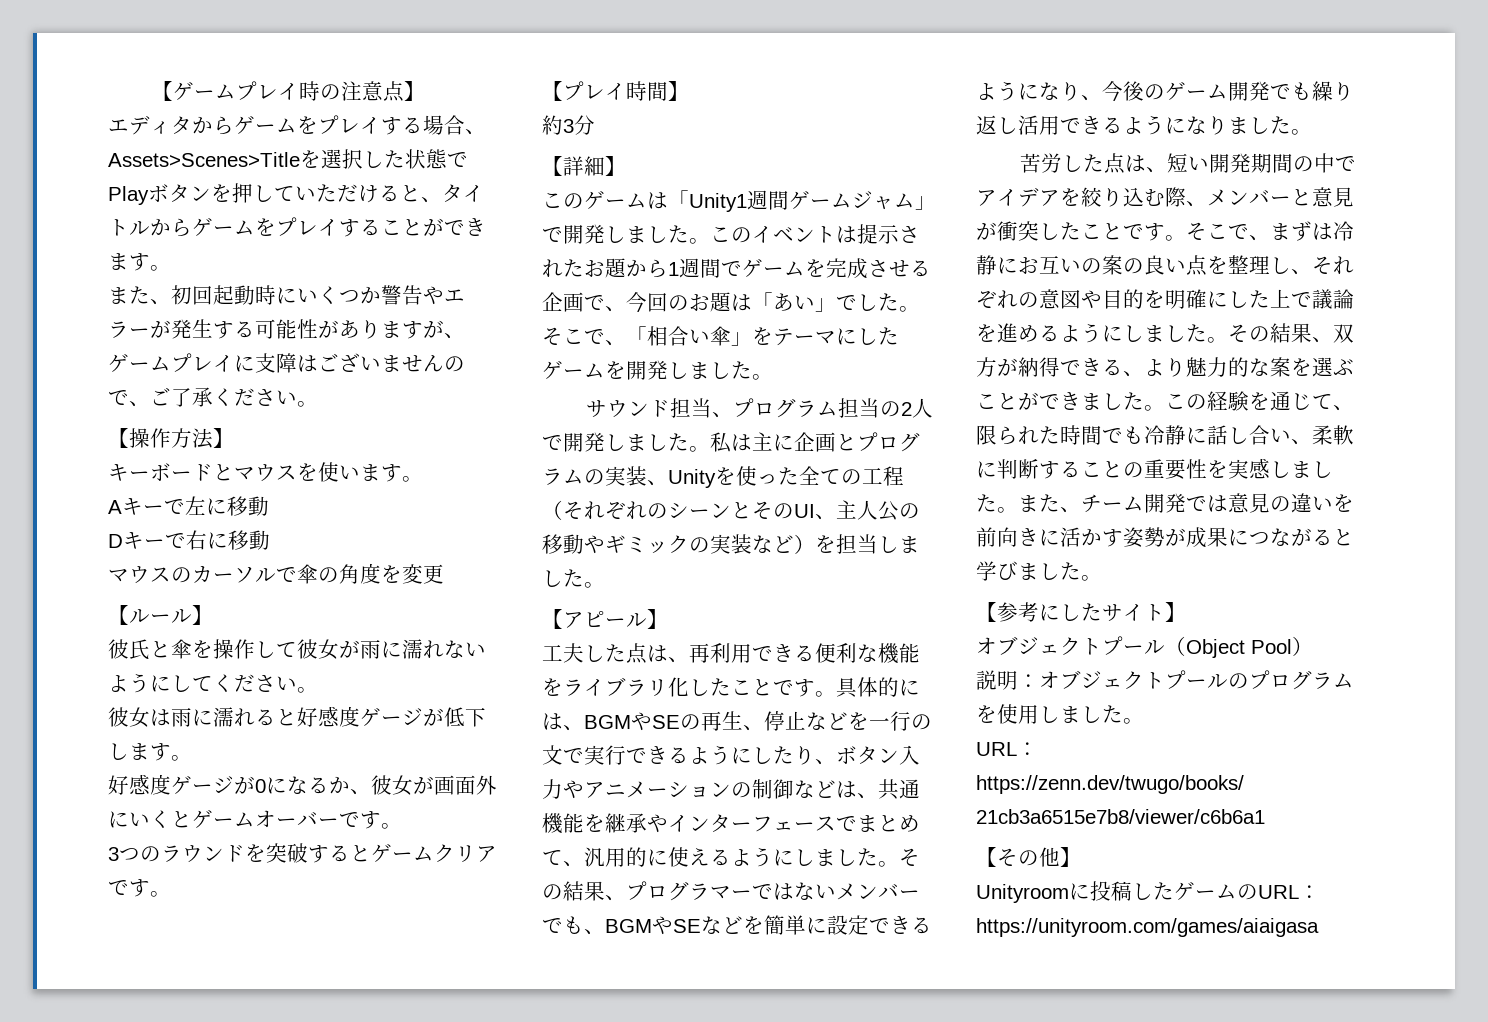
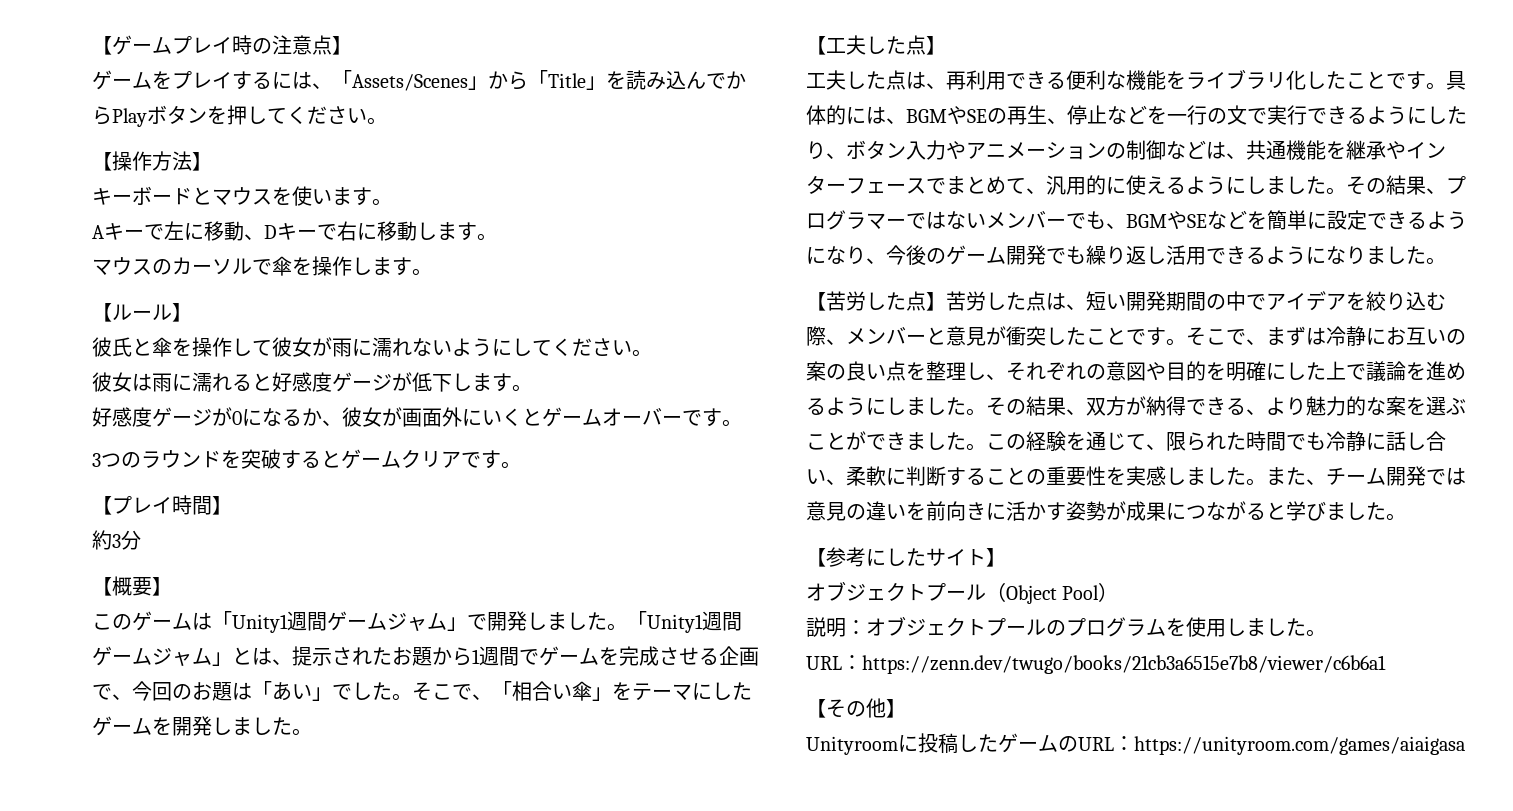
[108,115,486,135] [108,149,468,169] エディタからゲームをプレイする場合、Assets>Scenes>Titleを選択した状態で -> [92,70,746,91] [92,106,112,125] ゲームをプレイするには、「Assets/Scenes」から「Title」を読み込んでから
[295,184,484,203] [108,217,486,237] [108,253,171,271] [108,285,465,305] [108,319,465,339] [108,353,465,373] [108,387,213,407] いただけると、タイトルからゲームをプレイすることができます。 // また、初回起動時にいくつか警告やエラーが発生する可能性がありますが、ゲームプレイに支障はございませんので、ご了承 -> (287, 116) none
(269, 506) // -> [244,234,264,240] 、
(270, 540) none -> [417,222,497,241] します。
[318,563,444,584] の角度を変更 -> [292,256,432,276] を操作します。
[563,156,605,176] 詳細 -> [112,576,152,596] 概要
[710,226,857,243] このイベントは -> [627,611,742,633] [92,646,292,666] 「Unity1週間ゲームジャム」とは、
[585,398,933,418] [542,432,920,453] [542,466,904,488] [542,500,920,521] [542,534,920,554] [542,569,605,588] [542,609,647,629] サウンド担当、プログラム担当の2人で開発しました。私は主に企画とプログラムの実装、Unityを使った全ての工程（それぞれのシーンとそのUI、主人公の移動やギミックの実装など）を担当しました。 // 【アピール -> [806,35,926,55] 【工夫した点
(1312, 132) none -> [806,291,946,311] 【苦労した点】

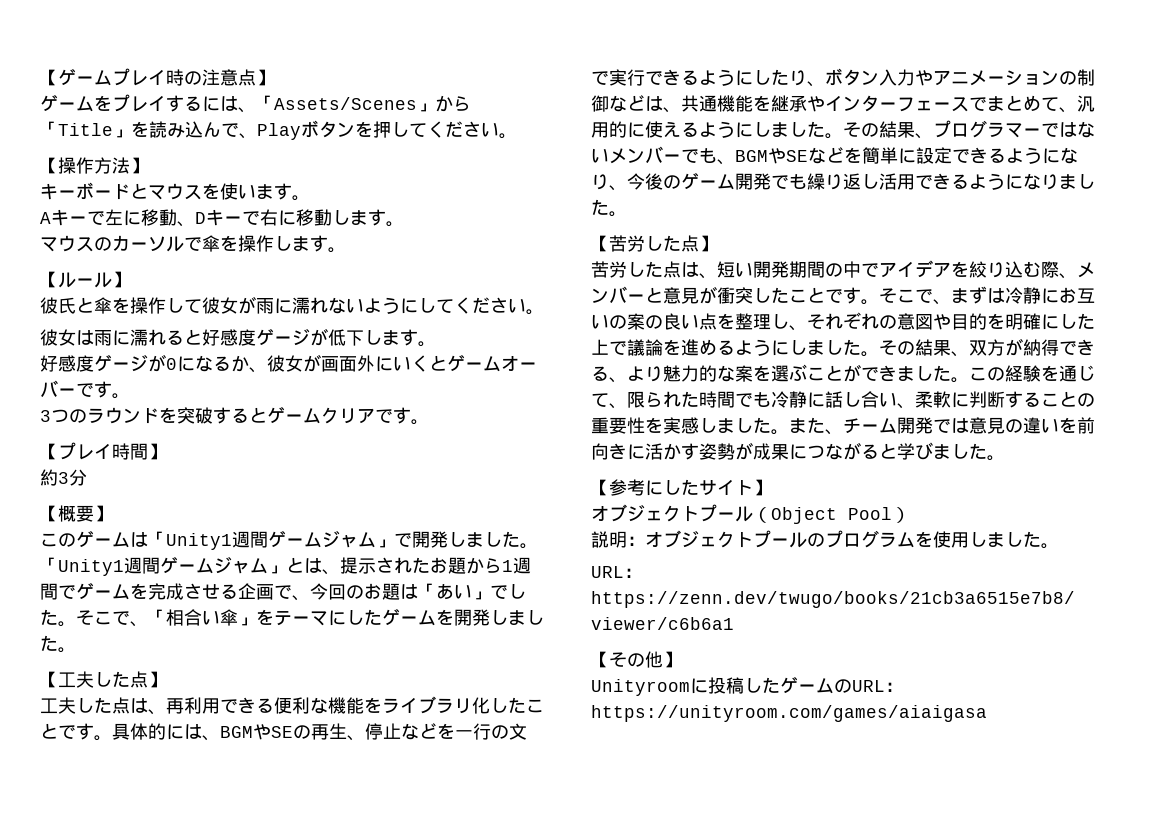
[726,71,746,89] [92,106,112,125] から -> [239,133,257,139] 、
(946, 301) none -> (717, 243) //

